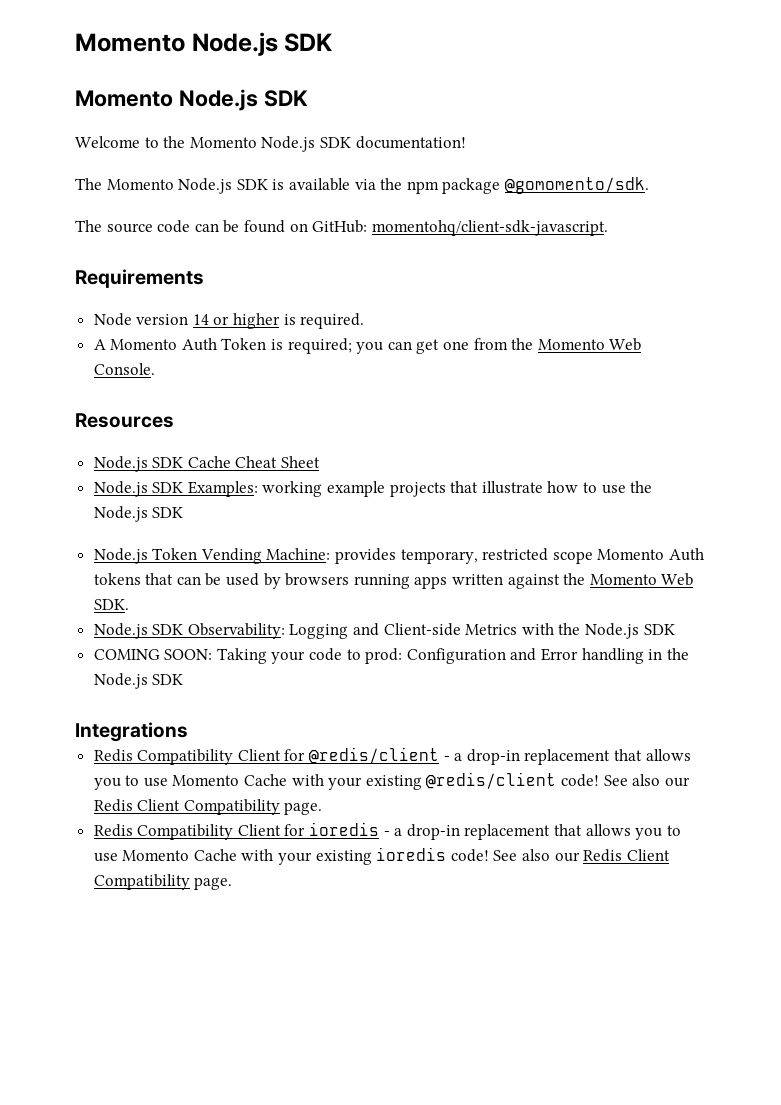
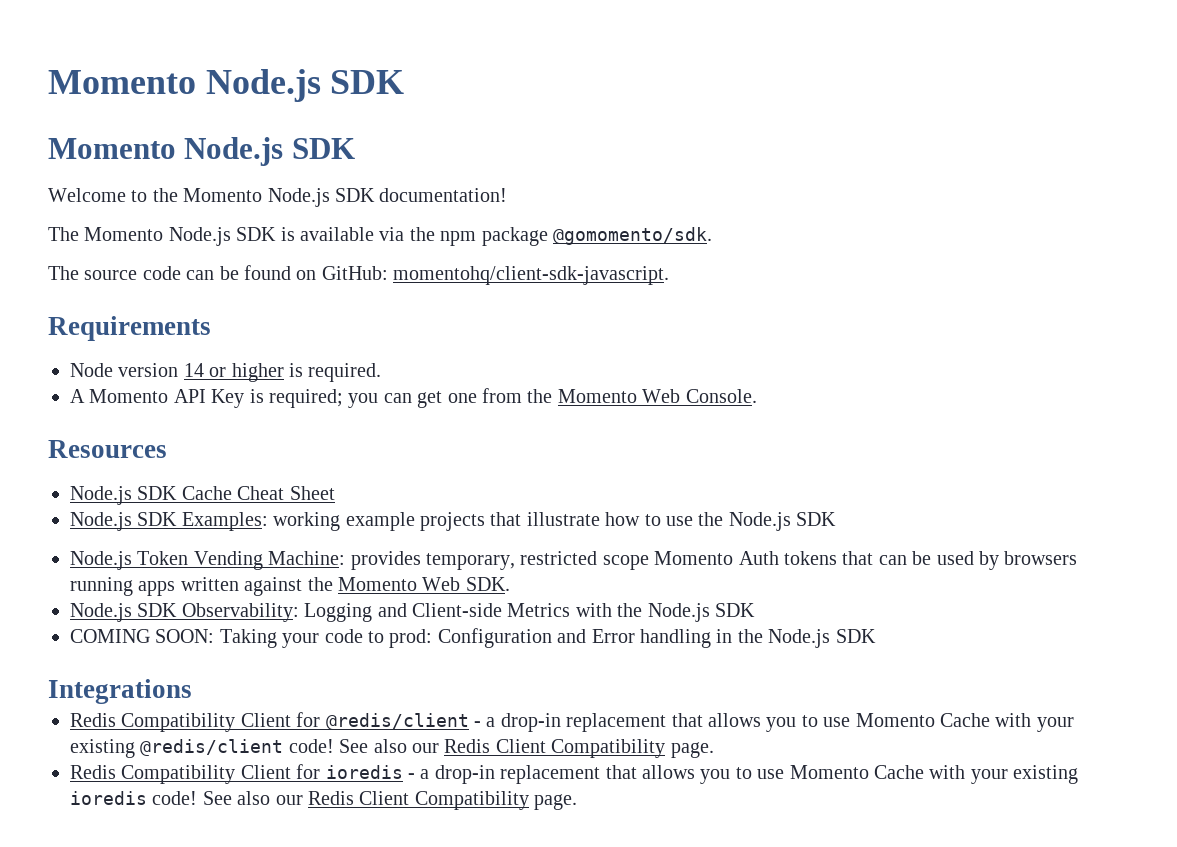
[181,338,267,351] Auth Token -> [173,389,245,408] API Key

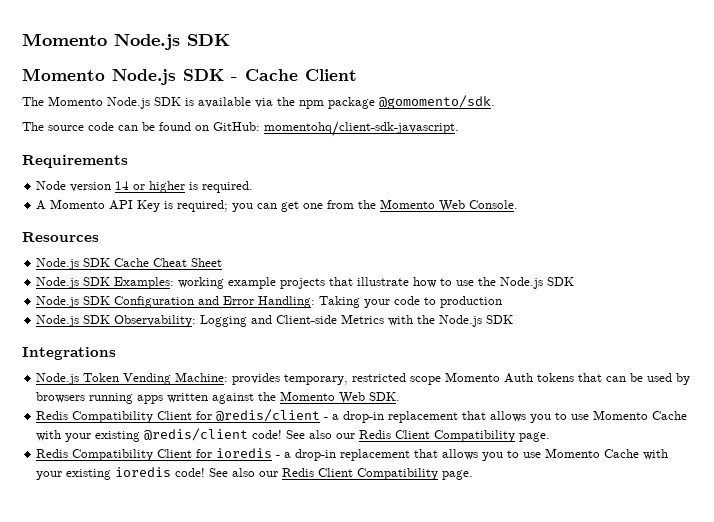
[48,188,508,207] // Welcome to the Momento Node.js SDK documentation! -> [231,69,357,81] - Cache Client
(837, 519) none -> [36,296,503,308] [36,314,514,327] [22,347,116,360] // Node.js SDK Configuration and Error Handling: Taking your code to production // Node.js SDK Observability: Logging and Client-side Metrics with the Node.js SDK // Integrations
[70,603,755,622] [70,628,876,648] [48,679,192,704] // Node.js SDK Observability: Logging and Client-side Metrics with the Node.js SDK // COMING SOON: Taking your code to prod: Configuration and Error handling in the Node.js SDK // Integrations -> (401, 396) none

